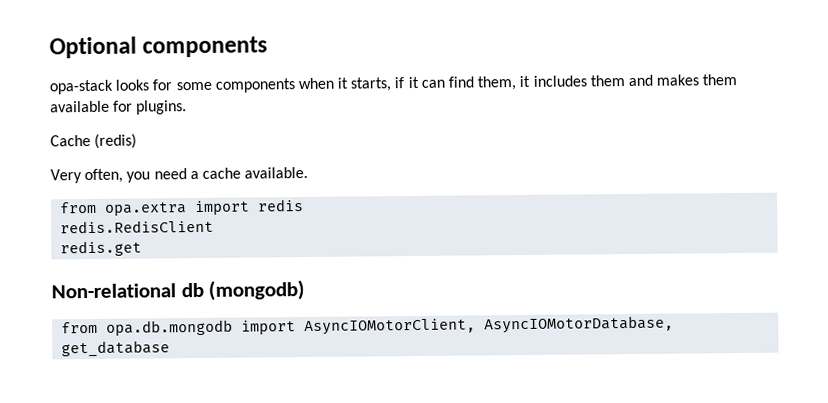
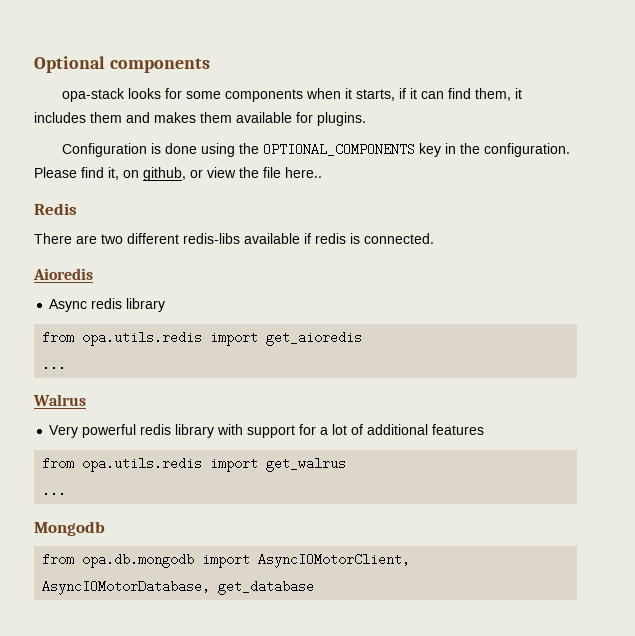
[50,133,138,149] [50,166,309,184] [59,199,305,216] [60,219,215,234] [60,240,143,257] [51,280,306,301] Cache (redis) // Very often, you need a cache available. // from opa.extra import redis // redis.RedisClient // redis.get // Non-relational db (mongodb) -> [62,143,571,157] [34,167,322,181] [34,203,77,215] [34,233,434,244] [33,268,93,280] [49,298,166,312] [42,331,363,346] [42,358,67,371] [33,394,86,406] [49,424,485,438] [42,457,347,472] [42,484,67,497] [34,521,105,536] Configuration is done using the OPTIONAL_COMPONENTS key in the configuration. Please find it, on github, or view the file here.. // Redis // There are two different redis-libs available if redis is connected. // Aioredis // Async redis library // from opa.utils.redis import get_aioredis // ... // Walrus // Very powerful redis library with support for a lot of additional features // from opa.utils.redis import get_walrus // ... // Mongodb

